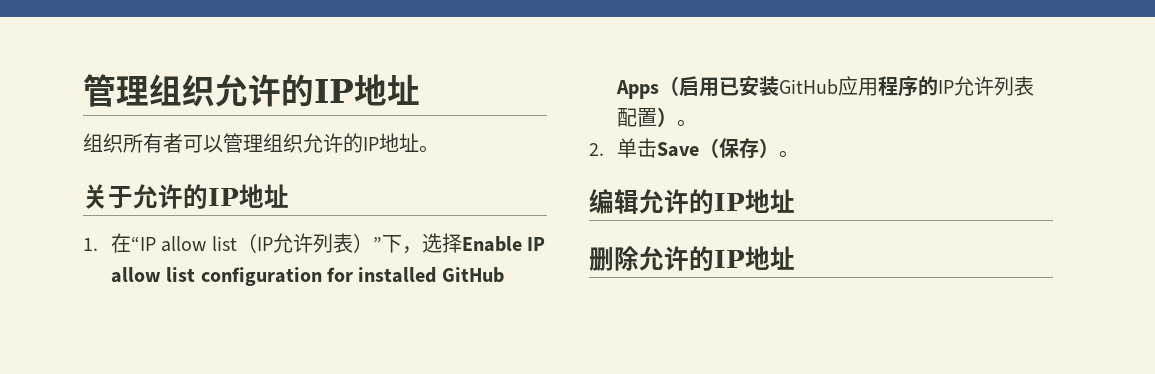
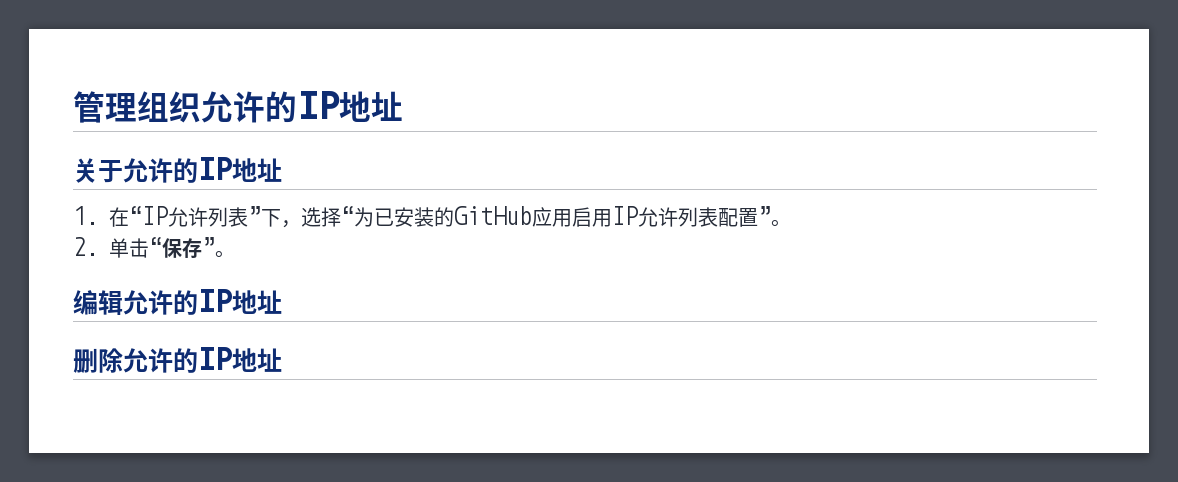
[83,74,420,107] [83,133,439,153] 管理组织允许的IP地址 // 组织所有者可以管理组织允许的IP地址。 -> [73,91,403,123] 管理组织允许的IP地址
[161,233,373,253] allow list（IP允许列表） -> [168,207,248,227] 允许列表
[461,236,546,252] [110,267,504,286] [615,76,779,99] Enable IP allow list configuration for installed GitHub Apps（启用已安装 -> [341,206,454,227] “为已安装的
[877,76,938,97] 程序的 -> [572,207,612,227] 启用
[656,107,677,127] ） -> [758,206,771,225] ”
[656,138,779,158] Save（保存） -> [149,237,215,258] “保存”

